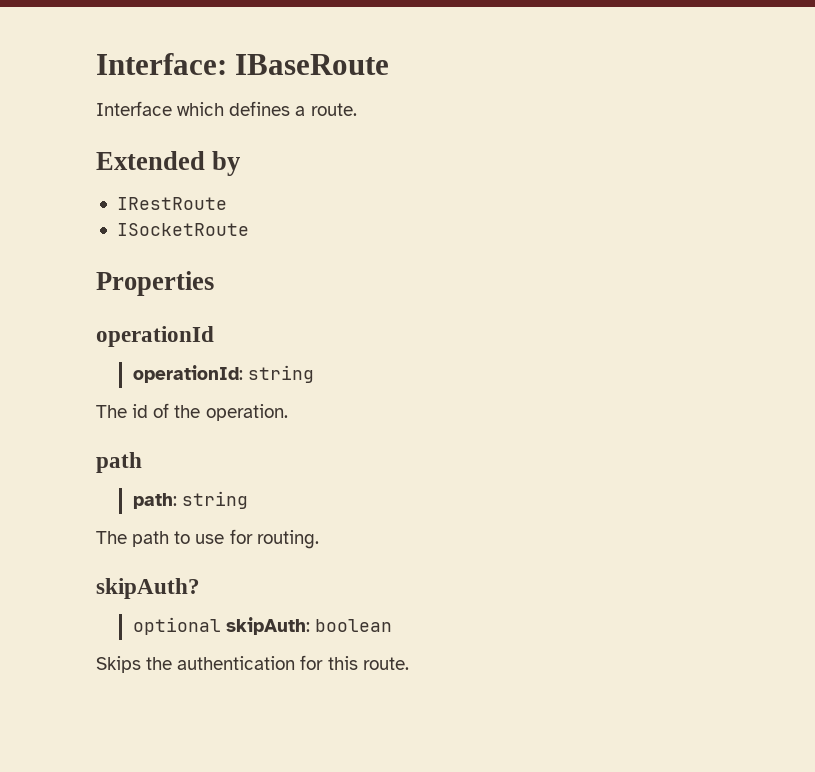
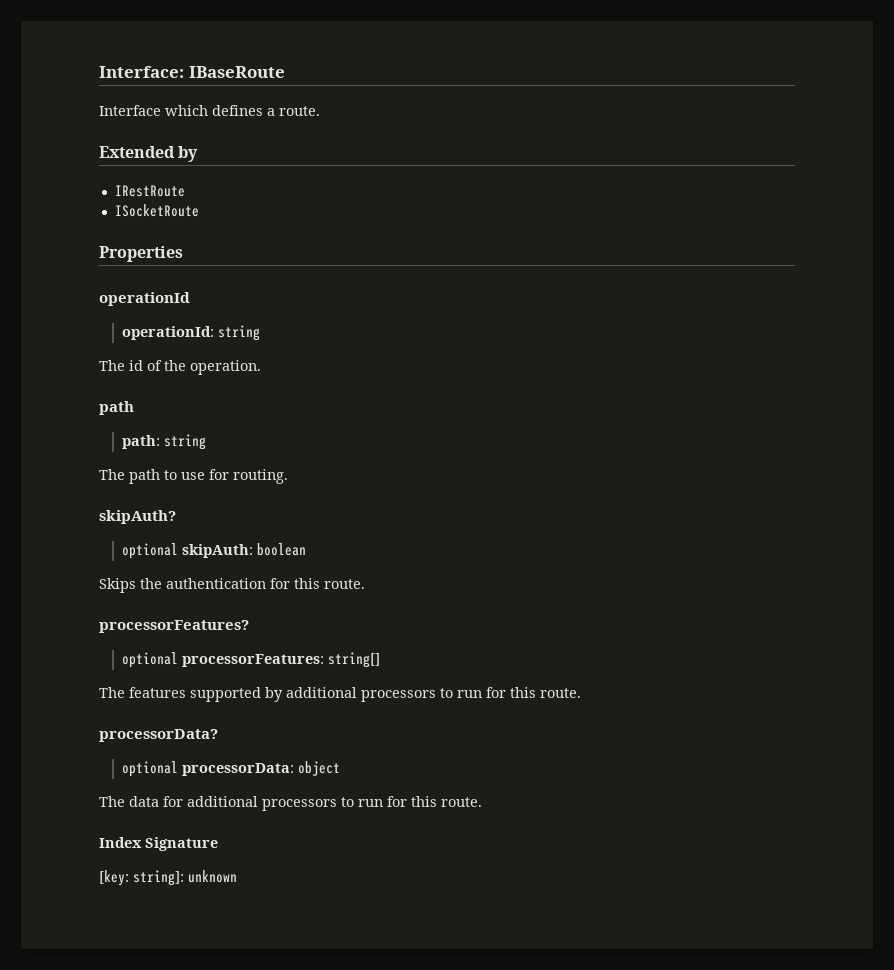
(409, 663) none -> [99,620,249,633] [122,652,381,668] [99,687,581,702] [99,729,218,742] [122,761,341,777] [99,796,482,811] [99,837,218,851] [99,870,237,886] // processorFeatures? // optional processorFeatures: string[] // The features supported by additional processors to run for this route. // processorData? // optional processorData: object // The data for additional processors to run for this route. // Index Signature // [key: string]: unknown

